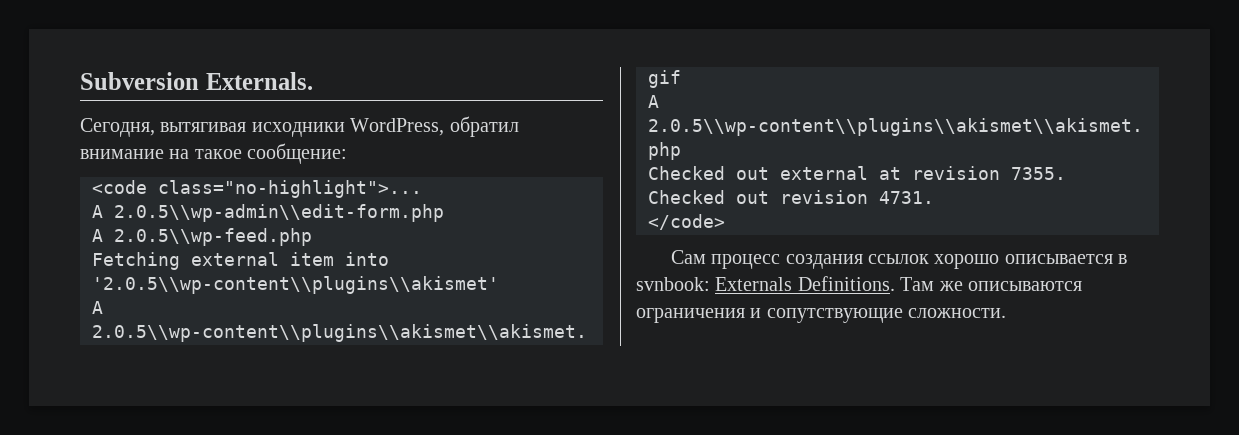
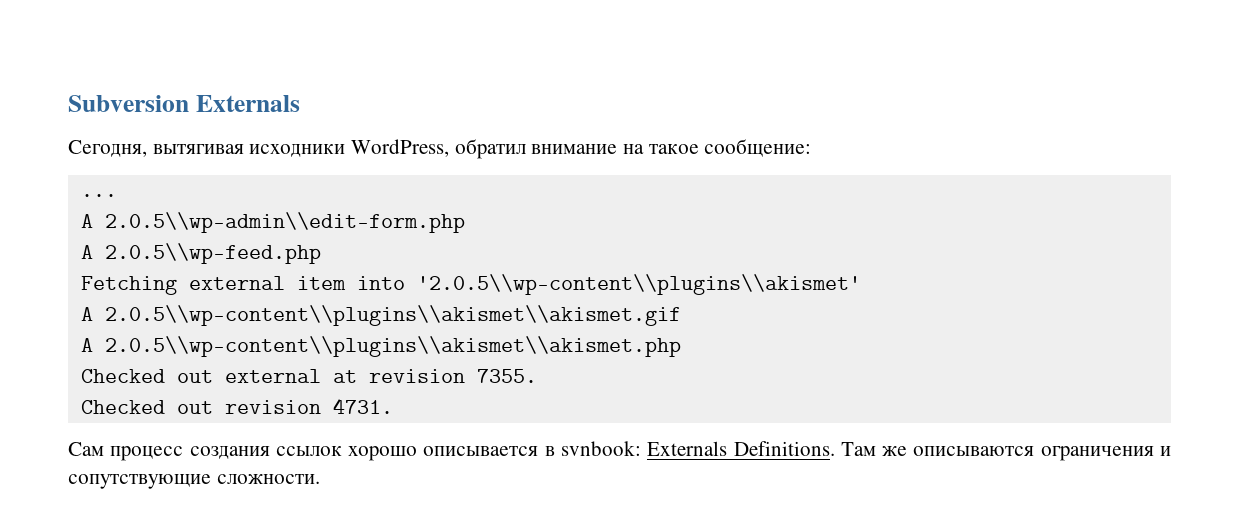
[205,72,313,90] Externals. -> [195,95,300,112] Externals
[92,180,422,198] <code class="no-highlight">... -> [80,194,117,197] ...
[648,214,725,230] // </code> -> (393, 406) none

